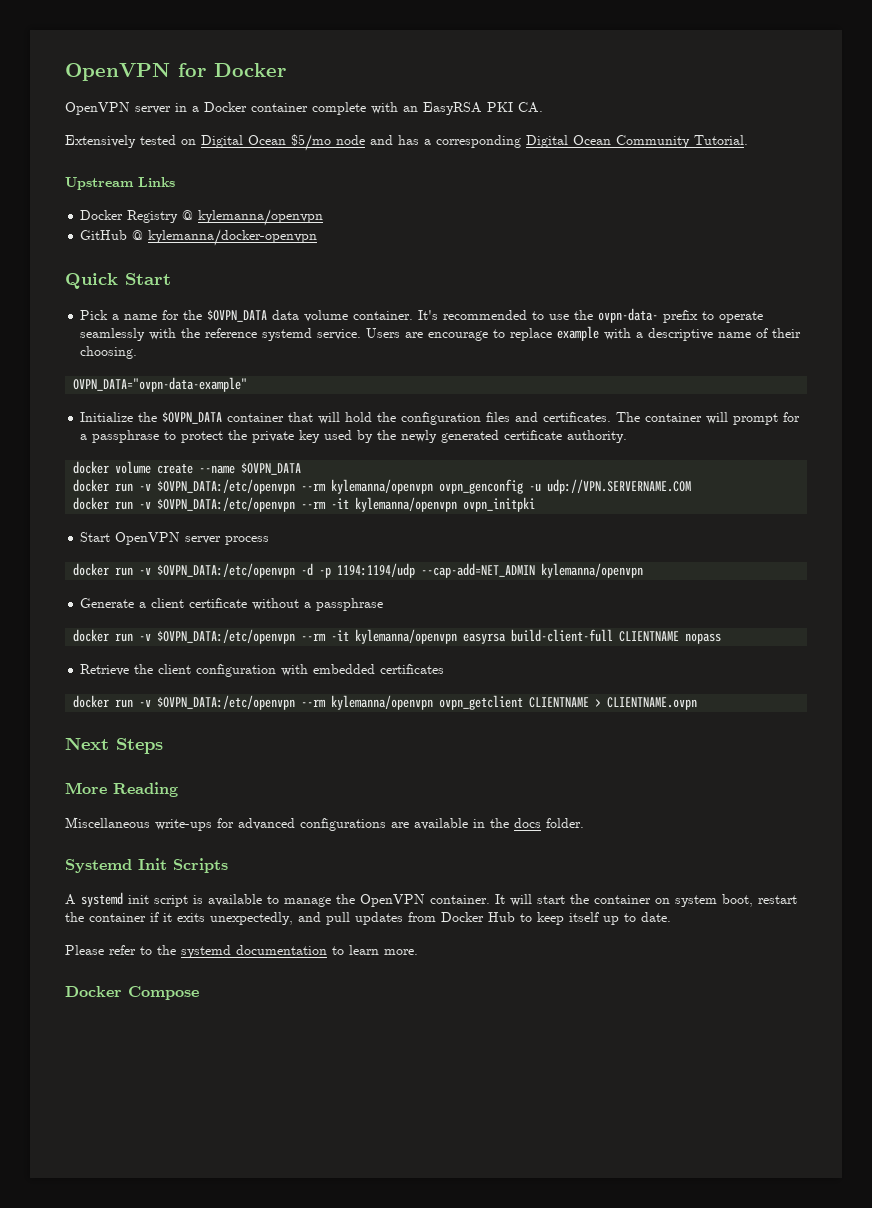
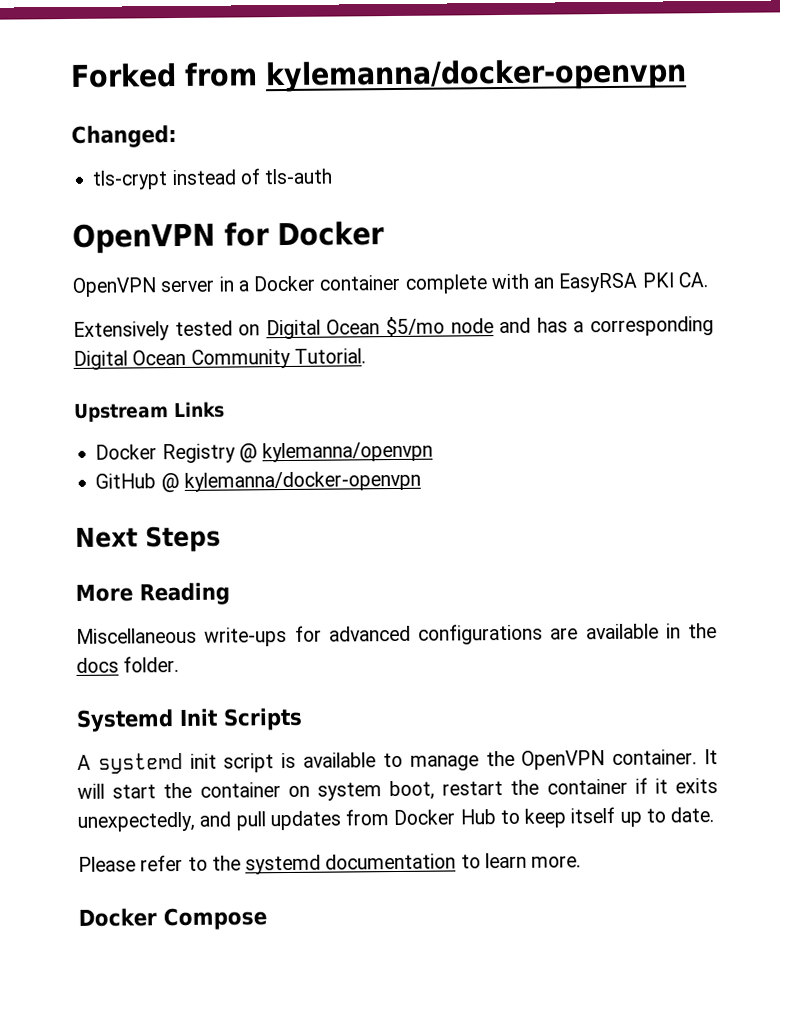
(65, 72) none -> [70,58,687,93] [71,125,177,148] [92,168,333,190] Forked from kylemanna/docker-openvpn // Changed: // tls-crypt instead of tls-auth //
[65,273,171,289] [80,308,764,323] [80,326,802,341] [80,346,138,359] [73,377,248,392] [80,412,801,425] [80,430,628,443] [73,461,302,475] [73,479,692,494] [73,497,536,512] [80,532,270,545] [73,563,644,578] [80,598,384,611] [73,629,722,644] [80,664,445,677] [73,695,698,710] // Quick Start // Pick a name for the $OVPN_DATA data volume container. It's recommended to use the ovpn-data- prefix to operate seamlessly with the reference systemd service. Users are encourage to replace example with a descriptive name of their choosing. // OVPN_DATA="ovpn-data-example" // Initialize the $OVPN_DATA container that will hold the configuration files and certificates. The container will prompt for a passphrase to protect the private key used by the newly generated certificate authority. // docker volume create --name $OVPN_DATA // docker run -v $OVPN_DATA:/etc/openvpn --rm kylemanna/openvpn ovpn_genconfig -u udp://VPN.SERVERNAME.COM // docker run -v $OVPN_DATA:/etc/openvpn --rm -it kylemanna/openvpn ovpn_initpki // Start OpenVPN server process // docker run -v $OVPN_DATA:/etc/openvpn -d -p 1194:1194/udp --cap-add=NET_ADMIN kylemanna/openvpn // Generate a client certificate without a passphrase // docker run -v $OVPN_DATA:/etc/openvpn --rm -it kylemanna/openvpn easyrsa build-client-full CLIENTNAME nopass // Retrieve the client configuration with embedded certificates // docker run -v $OVPN_DATA:/etc/openvpn --rm kylemanna/openvpn ovpn_getclient CLIENTNAME > CLIENTNAME.ovpn -> (421, 481) none

